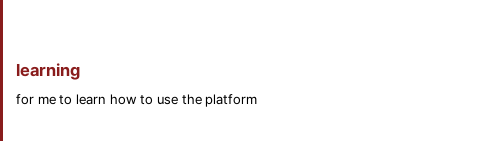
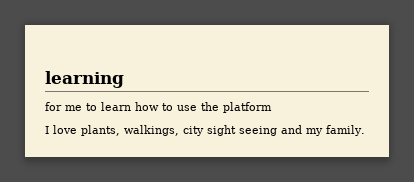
(258, 100) none -> [45,125,365,136] // I love plants, walkings, city sight seeing and my family.

